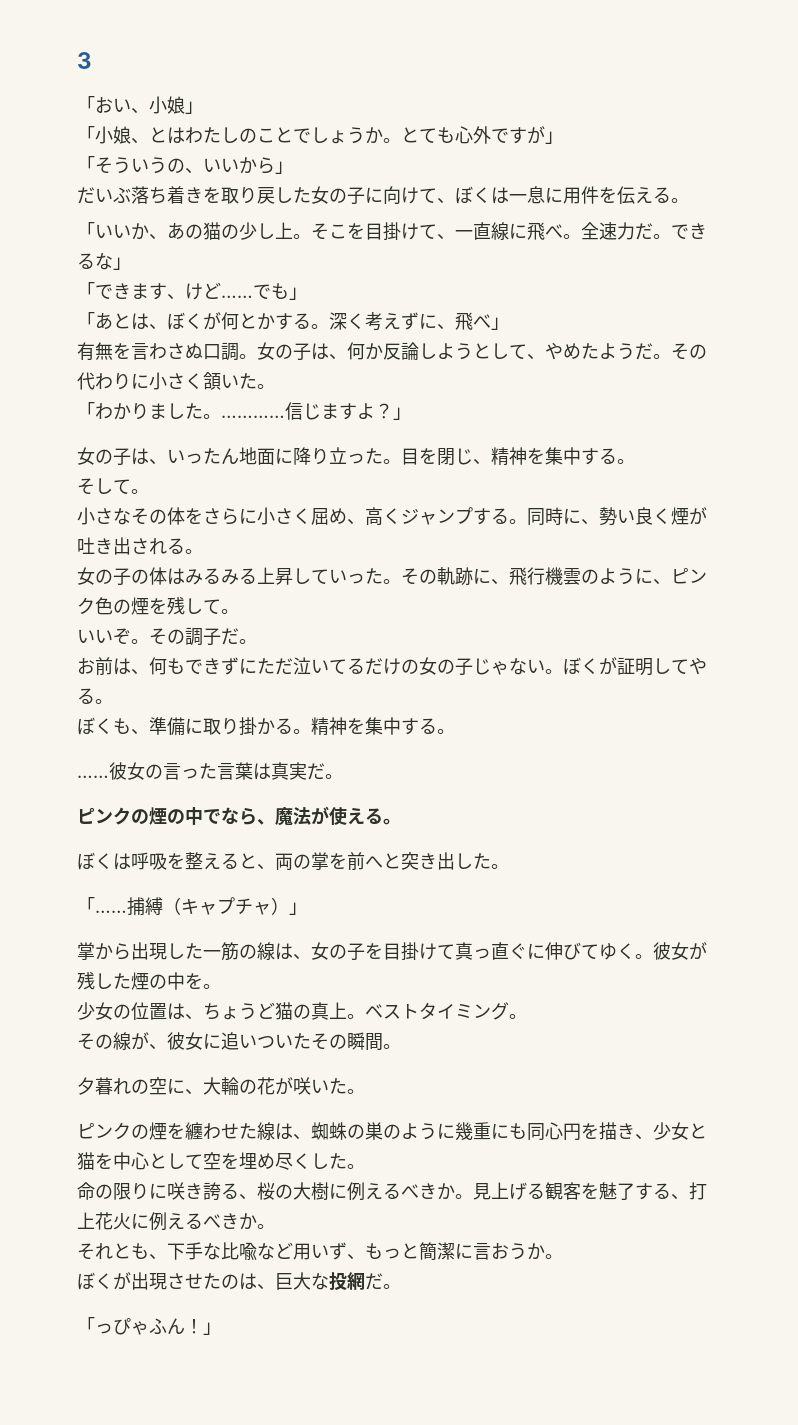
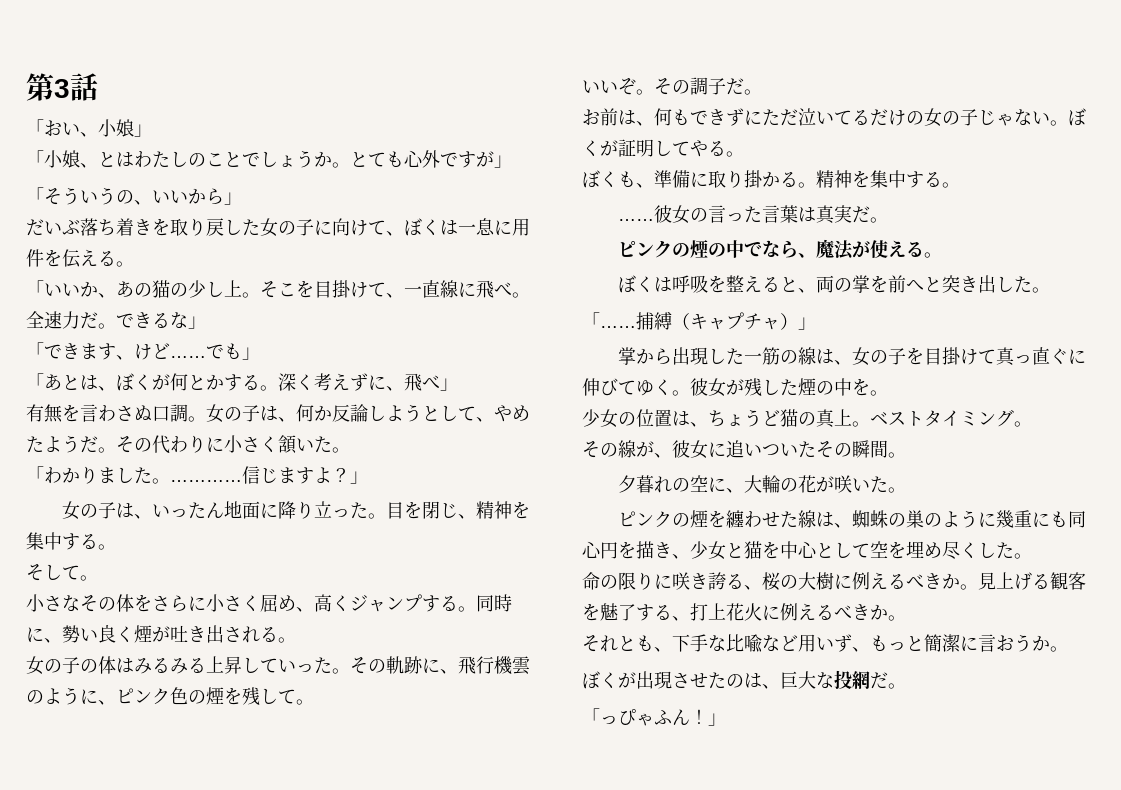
(77, 60) none -> [26,73,54,101] 第
(92, 60) none -> [70,73,98,101] 話

